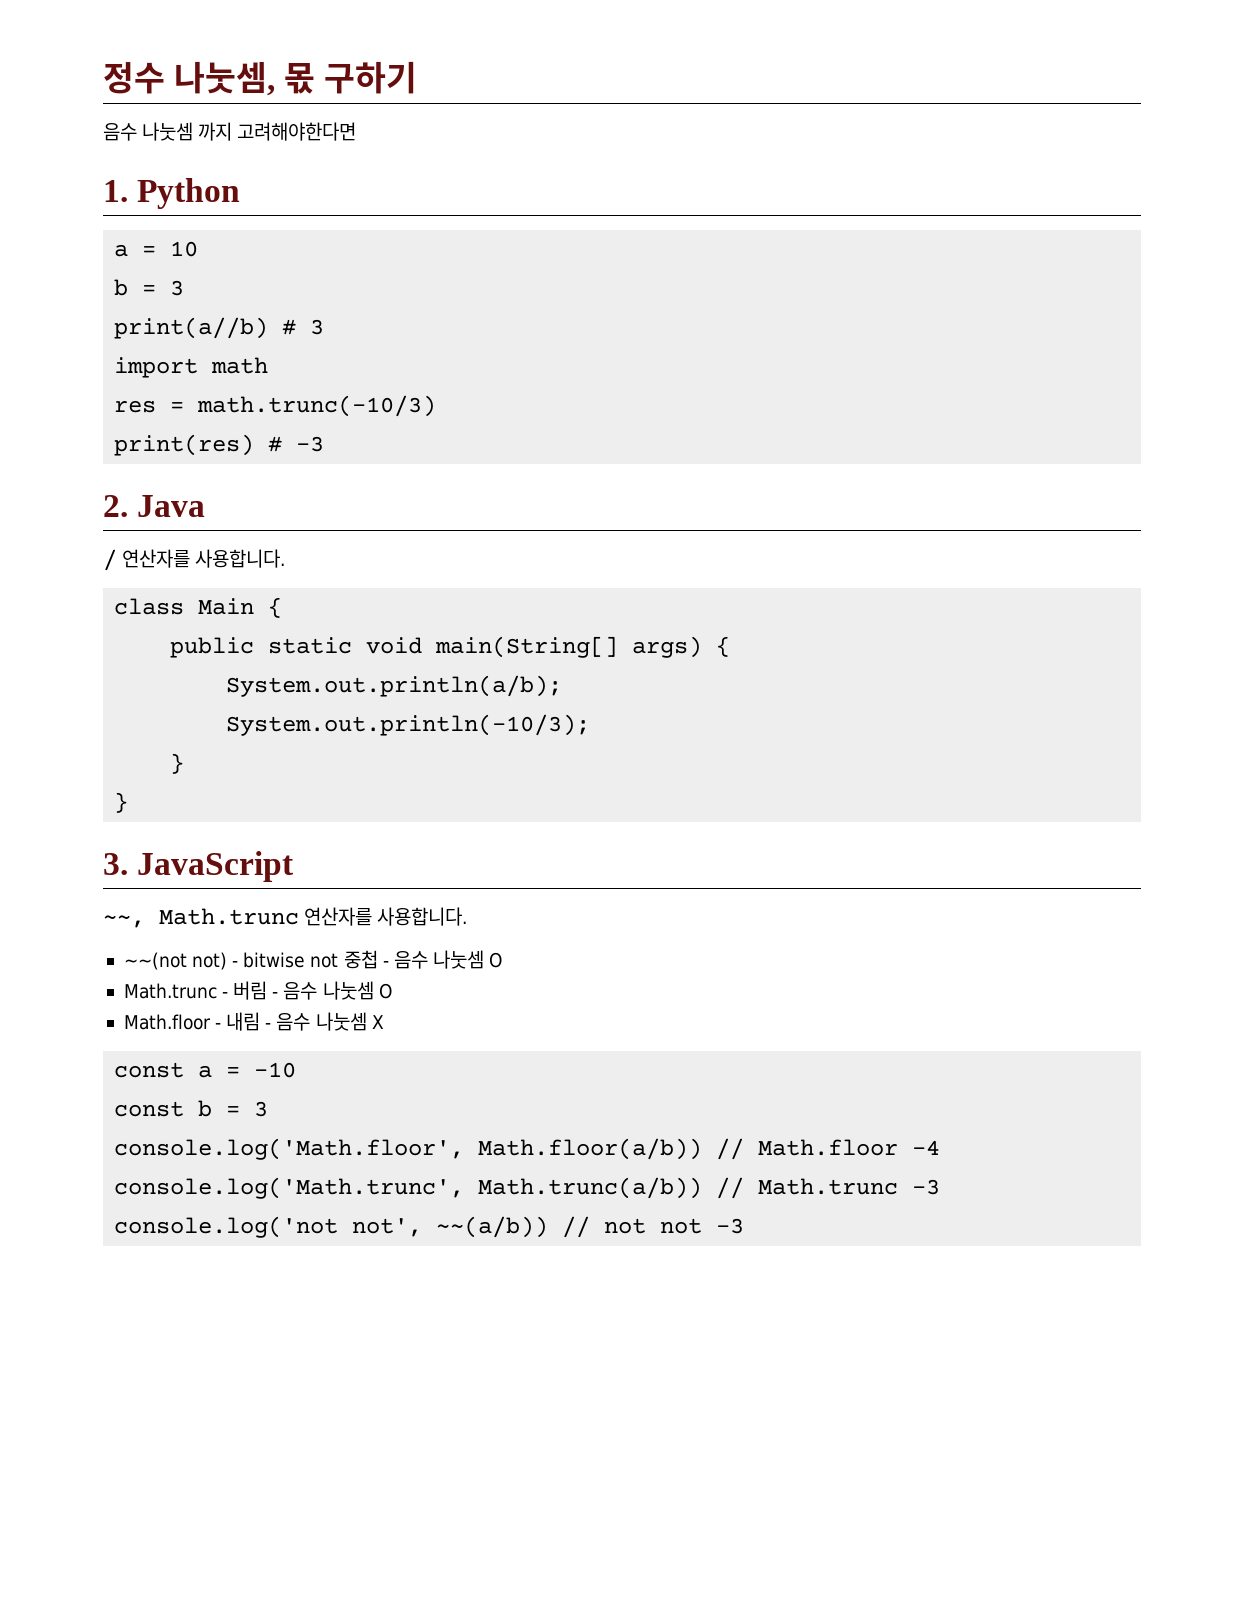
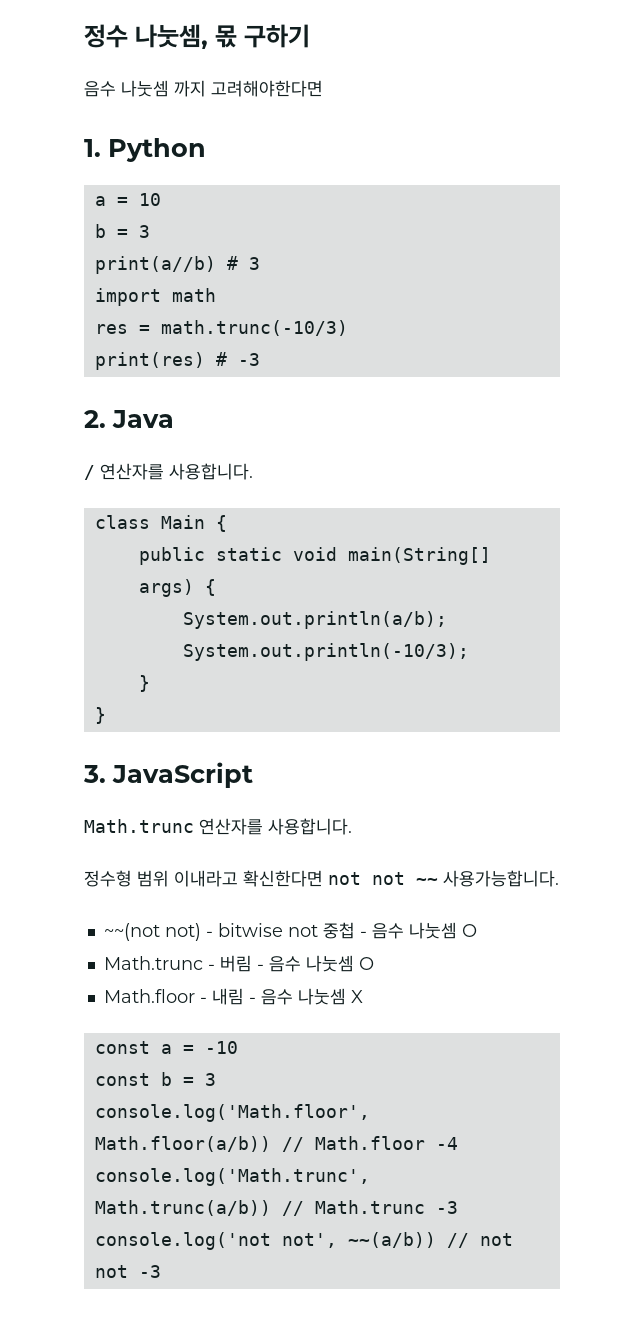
[103,915,145,928] ~~, -> (253, 775) none
(468, 916) none -> [84,870,559,887] // 정수형 범위 이내라고 확신한다면 not not ~~ 사용가능합니다.

